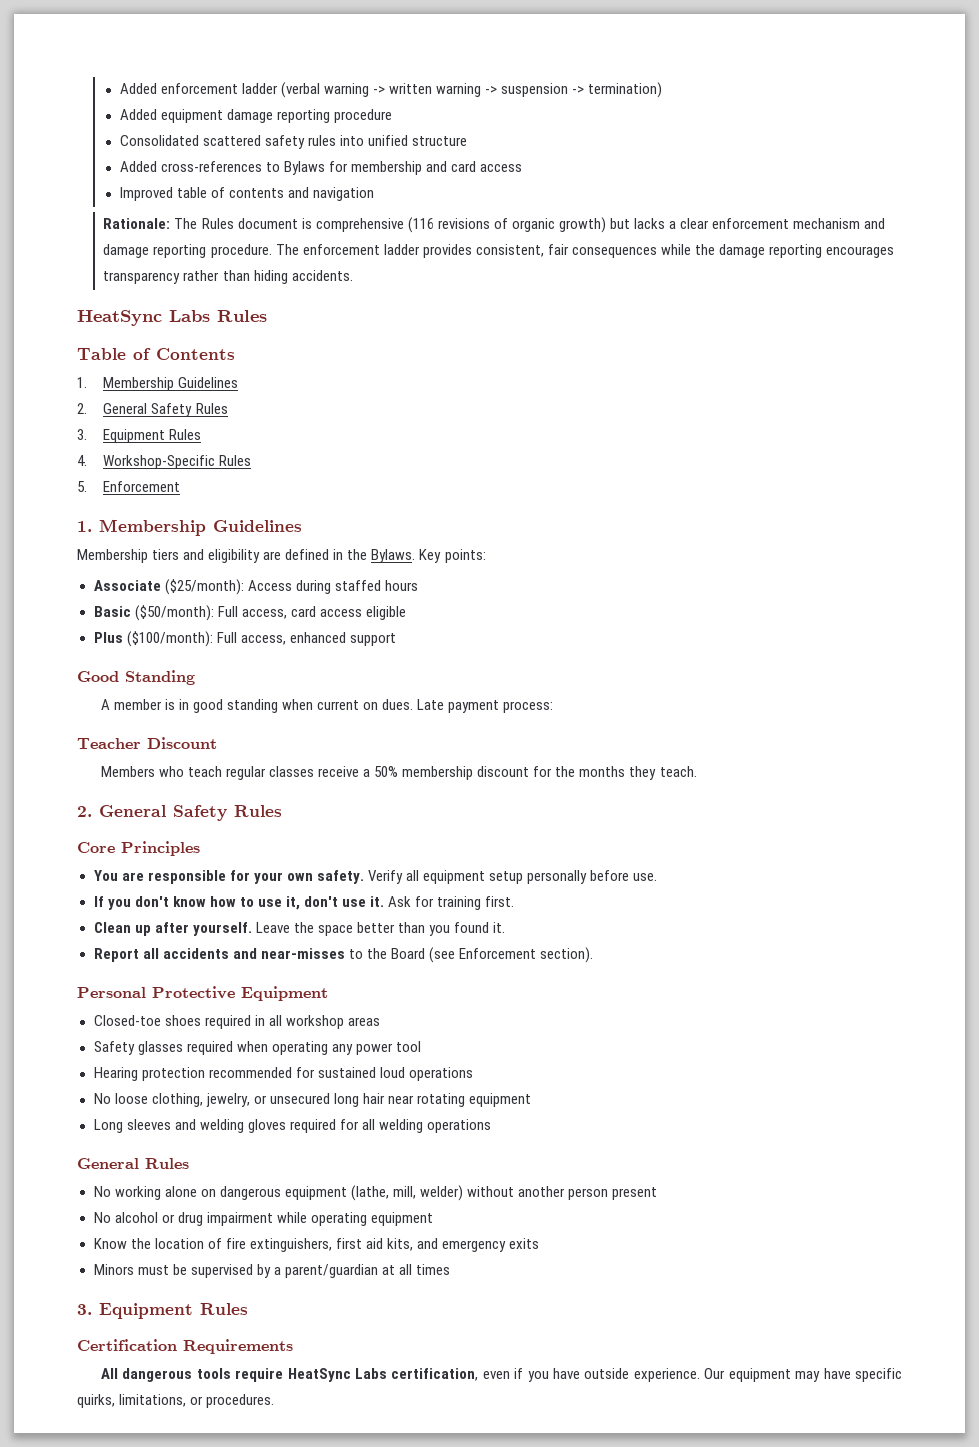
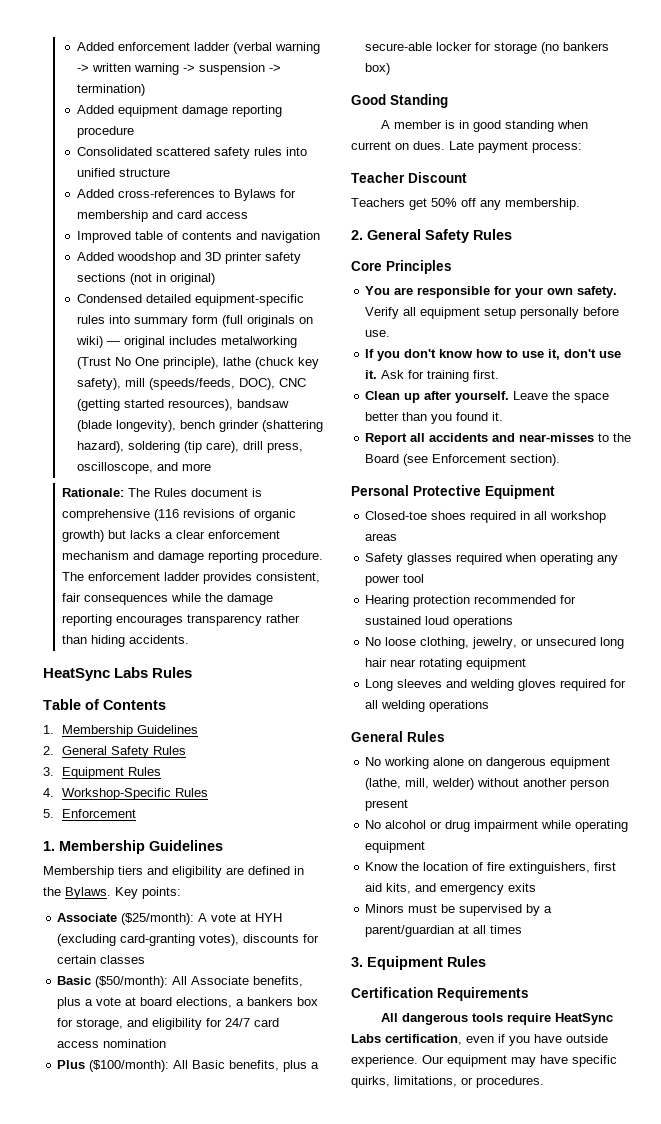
(375, 194) none -> [76,252,301,264] [76,273,215,285] [76,294,304,306] [76,315,313,327] [75,336,297,348] [76,357,319,369] [76,378,306,390] [76,399,289,411] [76,420,323,432] [76,441,303,453] [76,462,211,474] // Added woodshop and 3D printer safety sections (not in original) // Condensed detailed equipment-specific rules into summary form (full originals on wiki) — original includes metalworking (Trust No One principle), lathe (chuck key safety), mill (speeds/feeds, DOC), CNC (getting started resources), bandsaw (blade longevity), bench grinder (shattering hazard), soldering (tip care), drill press, oscilloscope, and more
[247,580,418,594] [93,605,406,621] Access during staffed hours // Basic ($50/month): Full access, card access eligible -> [198,913,283,922] [57,934,320,946] [57,955,146,964] [57,976,304,988] [57,997,319,1009] [57,1018,280,1030] [57,1039,167,1048] A vote at HYH (excluding card-granting votes), discounts for certain classes // Basic ($50/month): All Associate benefits, plus a vote at board elections, a bankers box for storage, and eligibility for 24/7 card access nomination
[216,632,396,646] Full access, enhanced support -> [173,1060,320,1072] [365,42,610,54] [365,63,391,75] All Basic benefits, plus a secure-able locker for storage (no bankers box)
[100,766,697,780] Members who teach regular classes receive a 50% membership discount for the months they teach. -> [351,198,580,210] Teachers get 50% off any membership.

